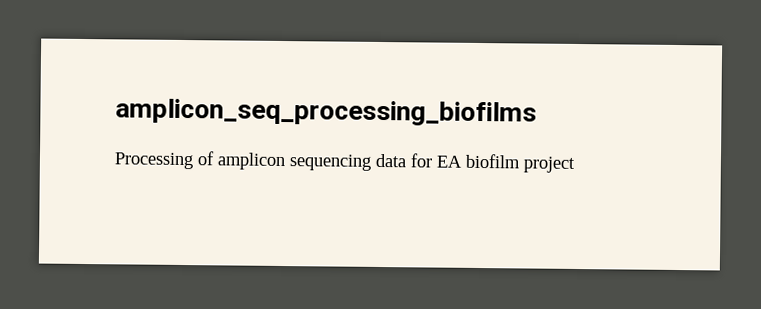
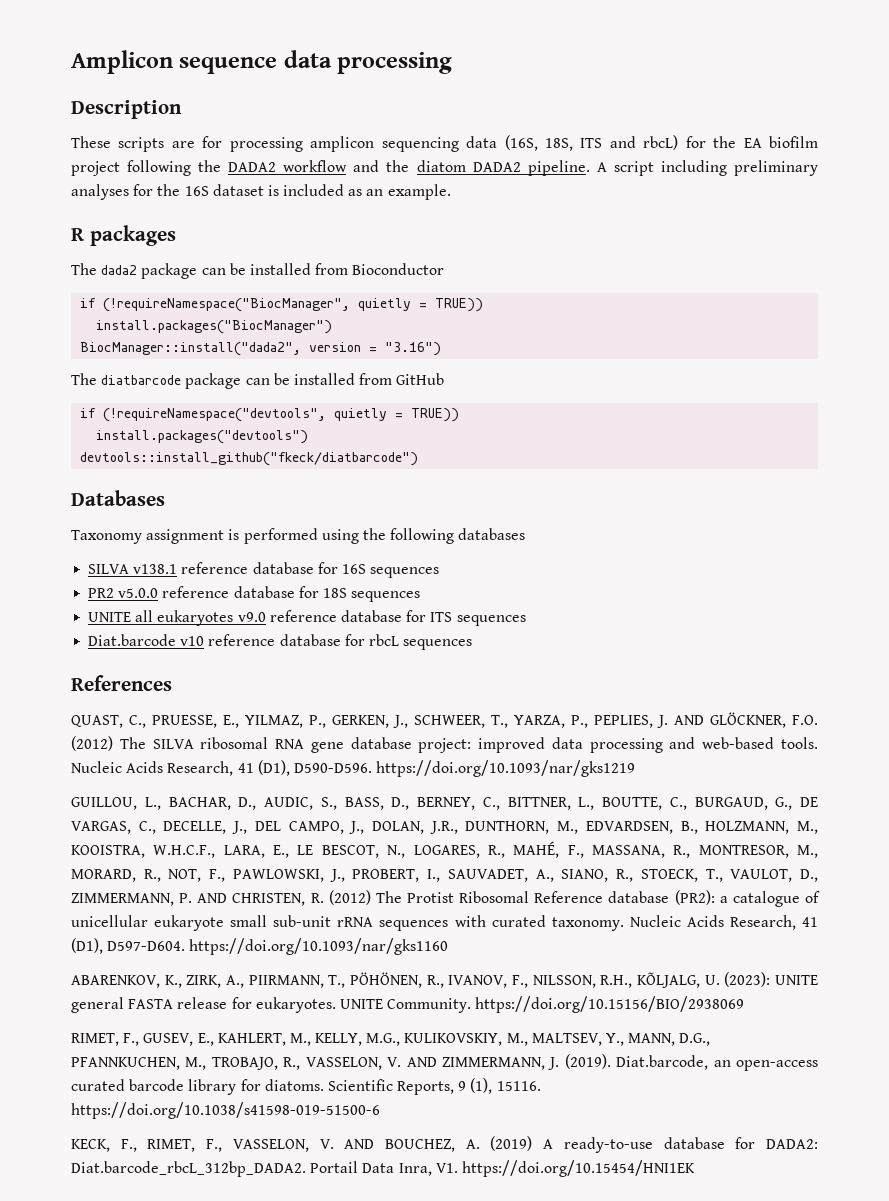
[115,98,537,127] [114,151,575,173] amplicon_seq_processing_biofilms // Processing of amplicon sequencing data for EA biofilm project -> [71,50,453,74] [71,100,182,119] [71,135,818,152] [71,160,819,176] [71,184,451,200] [71,225,176,246] [71,263,445,279] [80,298,484,312] [96,320,333,334] [80,342,442,356] [71,373,445,389] [80,408,460,422] [96,430,309,444] [80,452,419,466] [71,490,165,506] [71,528,526,544] [88,562,440,578] [88,586,421,602] [88,610,526,626] [88,634,473,650] [71,675,172,691] [71,712,818,728] [71,736,818,753] [71,760,636,777] [71,797,818,810] [71,821,818,834] [71,841,818,858] [71,869,819,882] [71,890,820,907] [71,915,818,931] [71,938,449,955] [71,972,818,988] [71,996,745,1013] [71,1033,711,1046] [71,1054,818,1071] [71,1078,541,1095] [71,1102,380,1119] [71,1136,818,1153] [71,1160,695,1177] Amplicon sequence data processing // Description // These scripts are for processing amplicon sequencing data (16S, 18S, ITS and rbcL) for the EA biofilm project following the DADA2 workflow and the diatom DADA2 pipeline. A script including preliminary analyses for the 16S dataset is included as an example. // R packages // The dada2 package can be installed from Bioconductor // if (!requireNamespace("BiocManager", quietly = TRUE)) // install.packages("BiocManager") // BiocManager::install("dada2", version = "3.16") // The diatbarcode package can be installed from GitHub // if (!requireNamespace("devtools", quietly = TRUE)) // install.packages("devtools") // devtools::install_github("fkeck/diatbarcode") // Databases // Taxonomy assignment is performed using the following databases // SILVA v138.1 reference database for 16S sequences // PR2 v5.0.0 reference database for 18S sequences // UNITE all eukaryotes v9.0 reference database for ITS sequences // Diat.barcode v10 reference database for rbcL sequences // References // QUAST, C., PRUESSE, E., YILMAZ, P., GERKEN, J., SCHWEER, T., YARZA, P., PEPLIES, J. AND GLÖCKNER, F.O. (2012) The SILVA ribosomal RNA gene database project: improved data processing and web-based tools. Nucleic Acids Research, 41 (D1), D590-D596. https://doi.org/10.1093/nar/gks1219 // GUILLOU, L., BACHAR, D., AUDIC, S., BASS, D., BERNEY, C., BITTNER, L., BOUTTE, C., BURGAUD, G., DE VARGAS, C., DECELLE, J., DEL CAMPO, J., DOLAN, J.R., DUNTHORN, M., EDVARDSEN, B., HOLZMANN, M., KOOISTRA, W.H.C.F., LARA, E., LE BESCOT, N., LOGARES, R., MAHÉ, F., MASSANA, R., MONTRESOR, M., MORARD, R., NOT, F., PAWLOWSKI, J., PROBERT, I., SAUVADET, A., SIANO, R., STOECK, T., VAULOT, D., ZIMMERMANN, P. AND CHRISTEN, R. (2012) The Protist Ribosomal Reference database (PR2): a catalogue of unicellular eukaryote small sub-unit rRNA sequences with curated taxonomy. Nucleic Acids Research, 41 (D1), D597-D604. https://doi.org/10.1093/nar/gks1160 // ABARENKOV, K., ZIRK, A., PIIRMANN, T., PÖHÖNEN, R., IVANOV, F., NILSSON, R.H., KÕLJALG, U. (2023): UNITE general FASTA release for eukaryotes. UNITE Community. https://doi.org/10.15156/BIO/2938069 // RIMET, F., GUSEV, E., KAHLERT, M., KELLY, M.G., KULIKOVSKIY, M., MALTSEV, Y., MANN, D.G., PFANNKUCHEN, M., TROBAJO, R., VASSELON, V. AND ZIMMERMANN, J. (2019). Diat.barcode, an open-access curated barcode library for diatoms. Scientific Reports, 9 (1), 15116. https://doi.org/10.1038/s41598-019-51500-6 // KECK, F., RIMET, F., VASSELON, V. AND BOUCHEZ, A. (2019) A ready-to-use database for DADA2: Diat.barcode_rbcL_312bp_DADA2. Portail Data Inra, V1. https://doi.org/10.15454/HNI1EK

